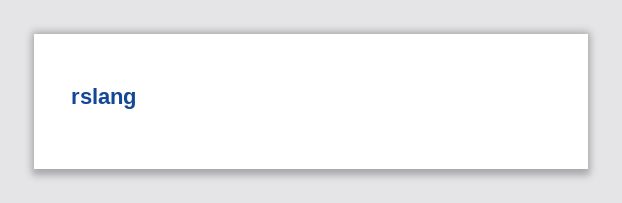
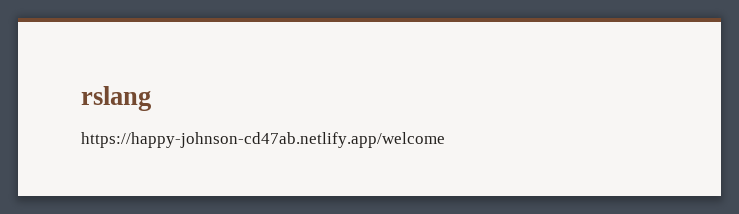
(136, 98) none -> [81,132,445,148] // https://happy-johnson-cd47ab.netlify.app/welcome

